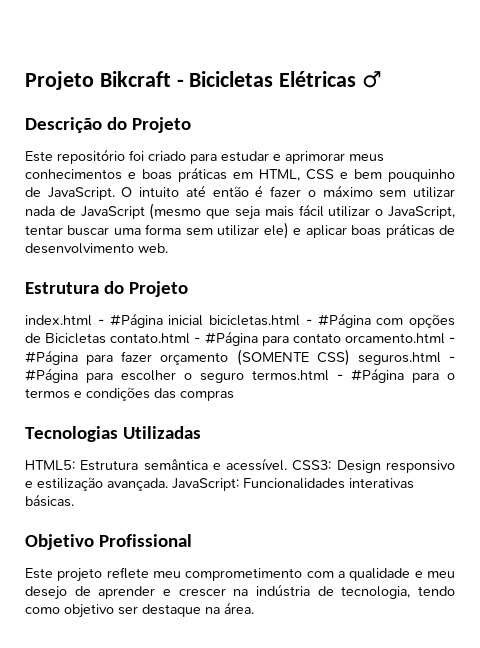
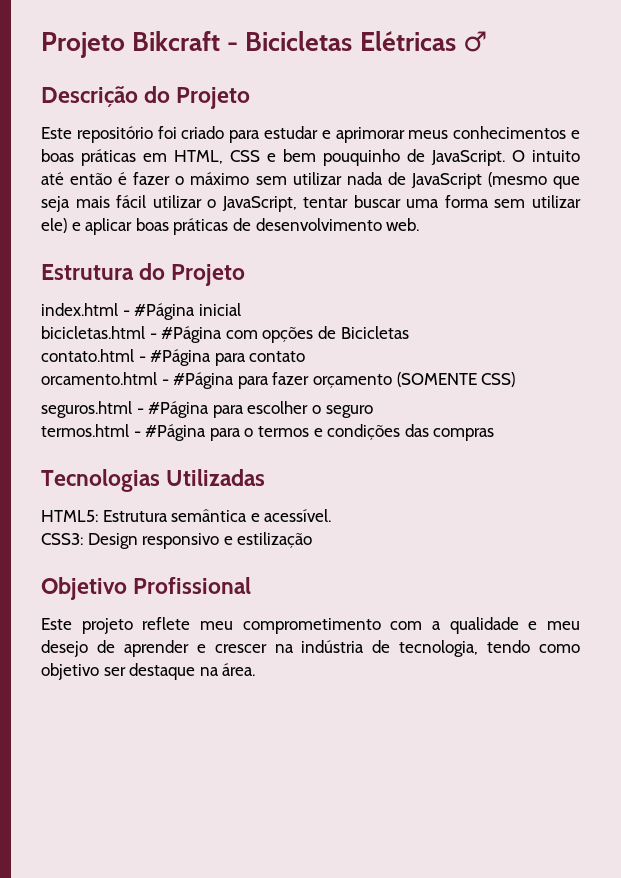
(204, 320) none -> (241, 309) //
(107, 338) none -> (409, 332) //
(341, 338) none -> (306, 356) //
(350, 357) none -> (516, 379) //
(244, 377) none -> (373, 411) //
(288, 464) none -> (332, 515) //
[107,478,414,491] [25,494,74,507] avançada. JavaScript: Funcionalidades interativas básicas. -> (313, 540) none

